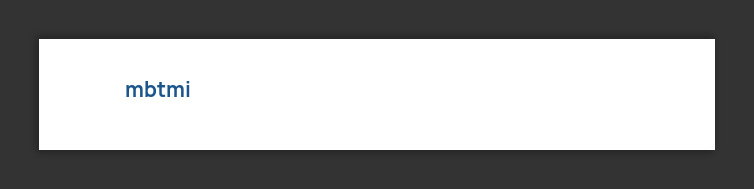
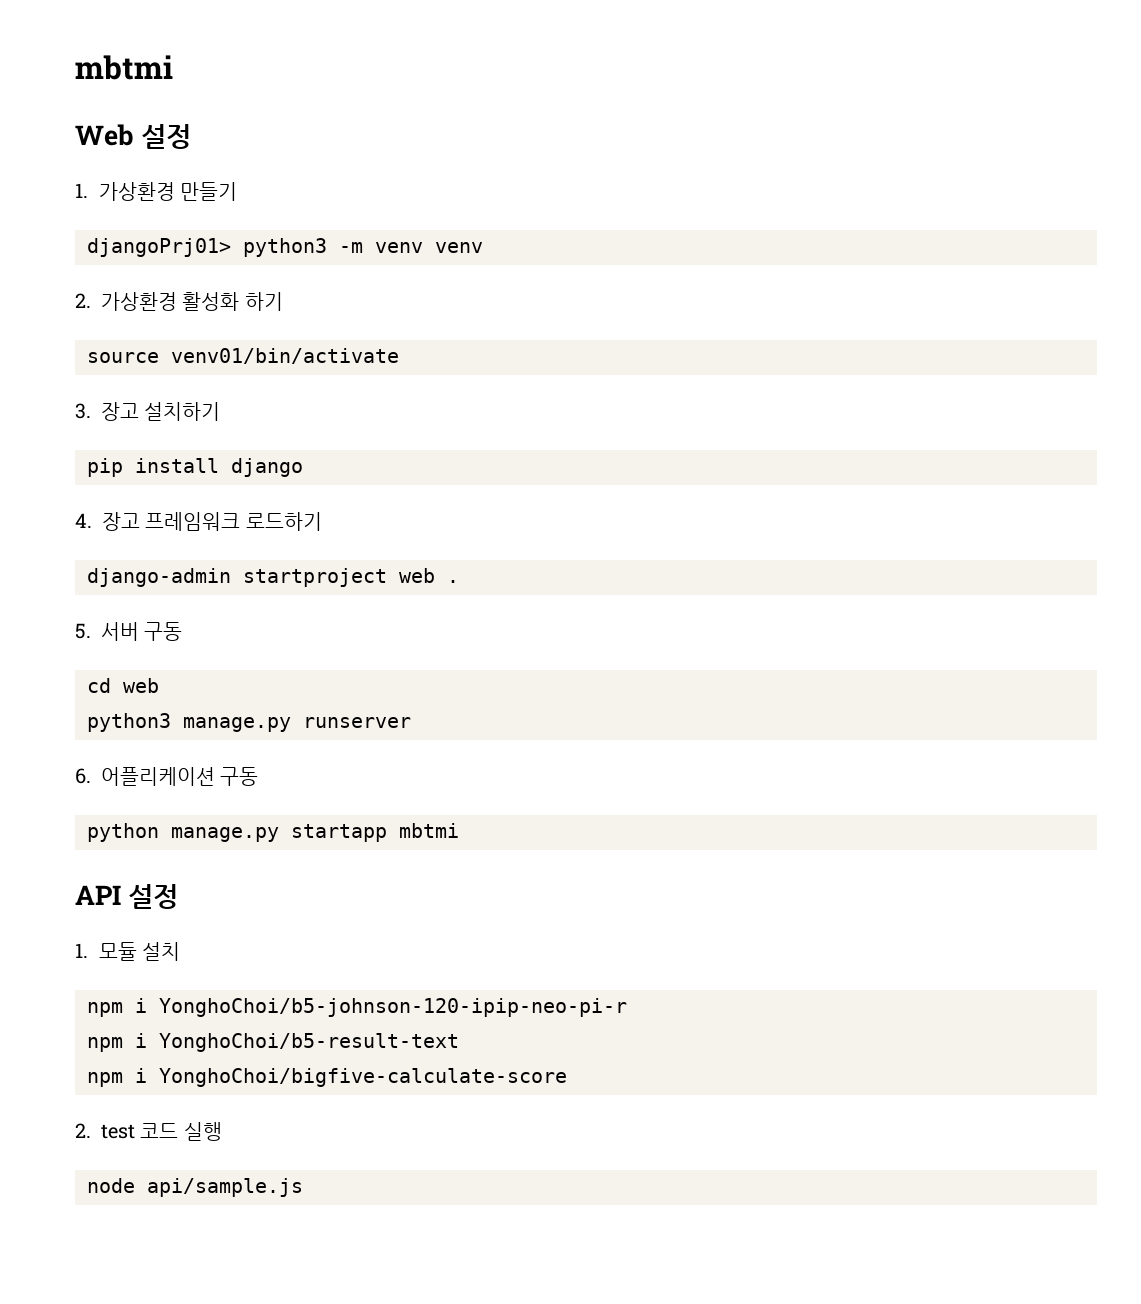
[125,81,191,97] mbtmi -> [75,55,173,80] [75,124,192,149] [75,182,238,201] [87,238,483,257] [75,292,283,311] [87,348,399,364] [75,402,221,421] [87,458,303,477] [75,512,322,531] [87,568,459,587] [75,622,183,641] [87,678,159,693] [87,713,411,732] [75,767,259,786] [87,823,459,842] [75,884,179,909] [75,942,181,961] [87,998,627,1017] [87,1033,459,1052] [87,1068,567,1087] [75,1122,222,1141] [87,1178,303,1197] mbtmi // Web 설정 // 1. 가상환경 만들기 // djangoPrj01> python3 -m venv venv // 2. 가상환경 활성화 하기 // source venv01/bin/activate // 3. 장고 설치하기 // pip install django // 4. 장고 프레임워크 로드하기 // django-admin startproject web . // 5. 서버 구동 // cd web // python3 manage.py runserver // 6. 어플리케이션 구동 // python manage.py startapp mbtmi // API 설정 // 1. 모듈 설치 // npm i YonghoChoi/b5-johnson-120-ipip-neo-pi-r // npm i YonghoChoi/b5-result-text // npm i YonghoChoi/bigfive-calculate-score // 2. test 코드 실행 // node api/sample.js

